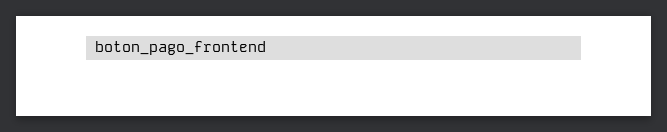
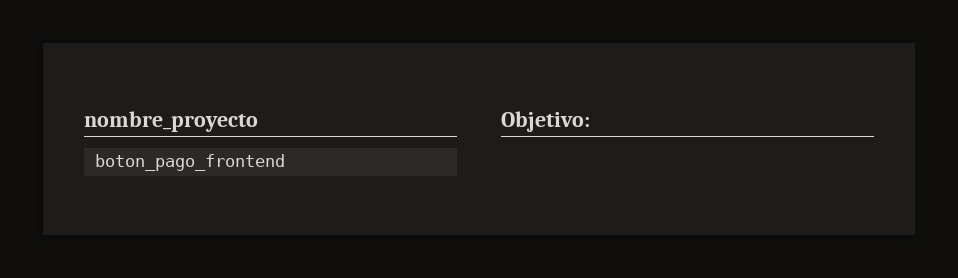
(95, 48) none -> [84,111,258,132] nombre_proyecto //
(267, 48) none -> [501,111,590,132] // Objetivo:

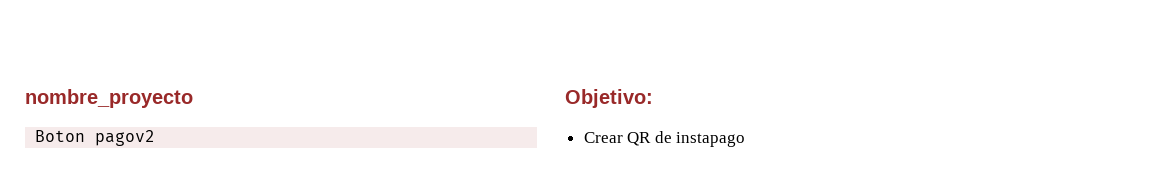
[94,154,285,171] boton_pago_frontend -> [35,130,156,146] Boton pagov2
(590, 121) none -> [583,131,746,147] // Crear QR de instapago

